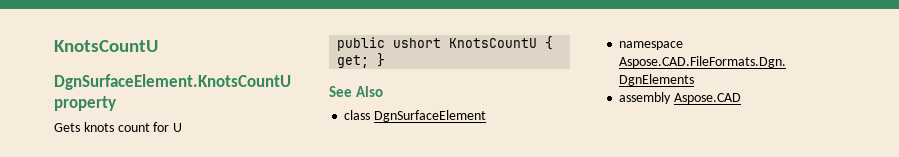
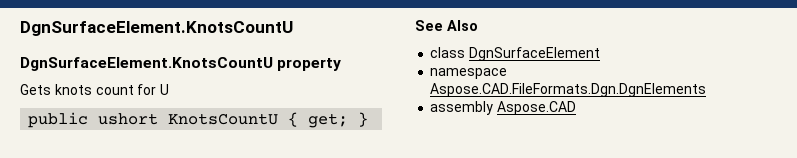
[54,40,158,52] KnotsCountU -> [20,21,293,36] DgnSurfaceElement.KnotsCountU

